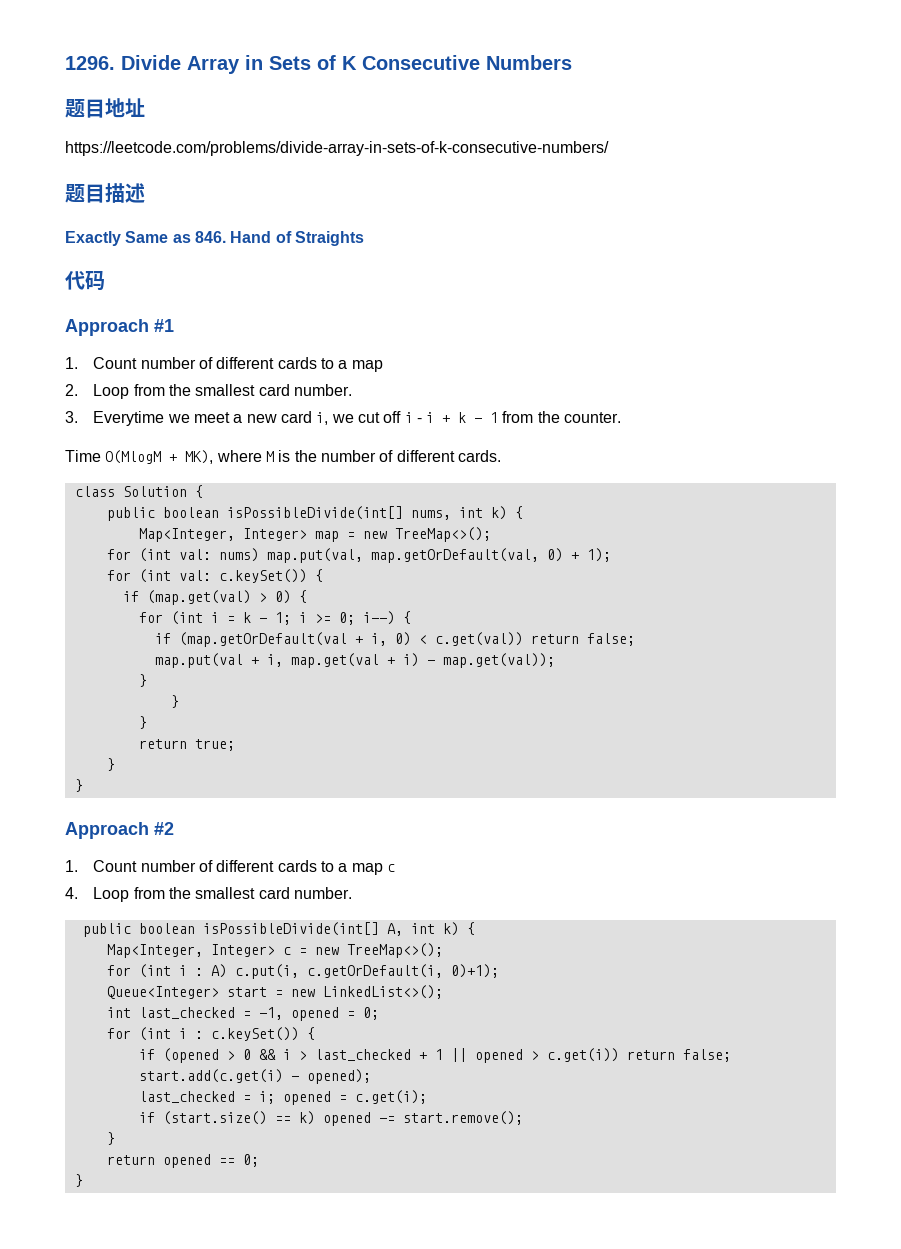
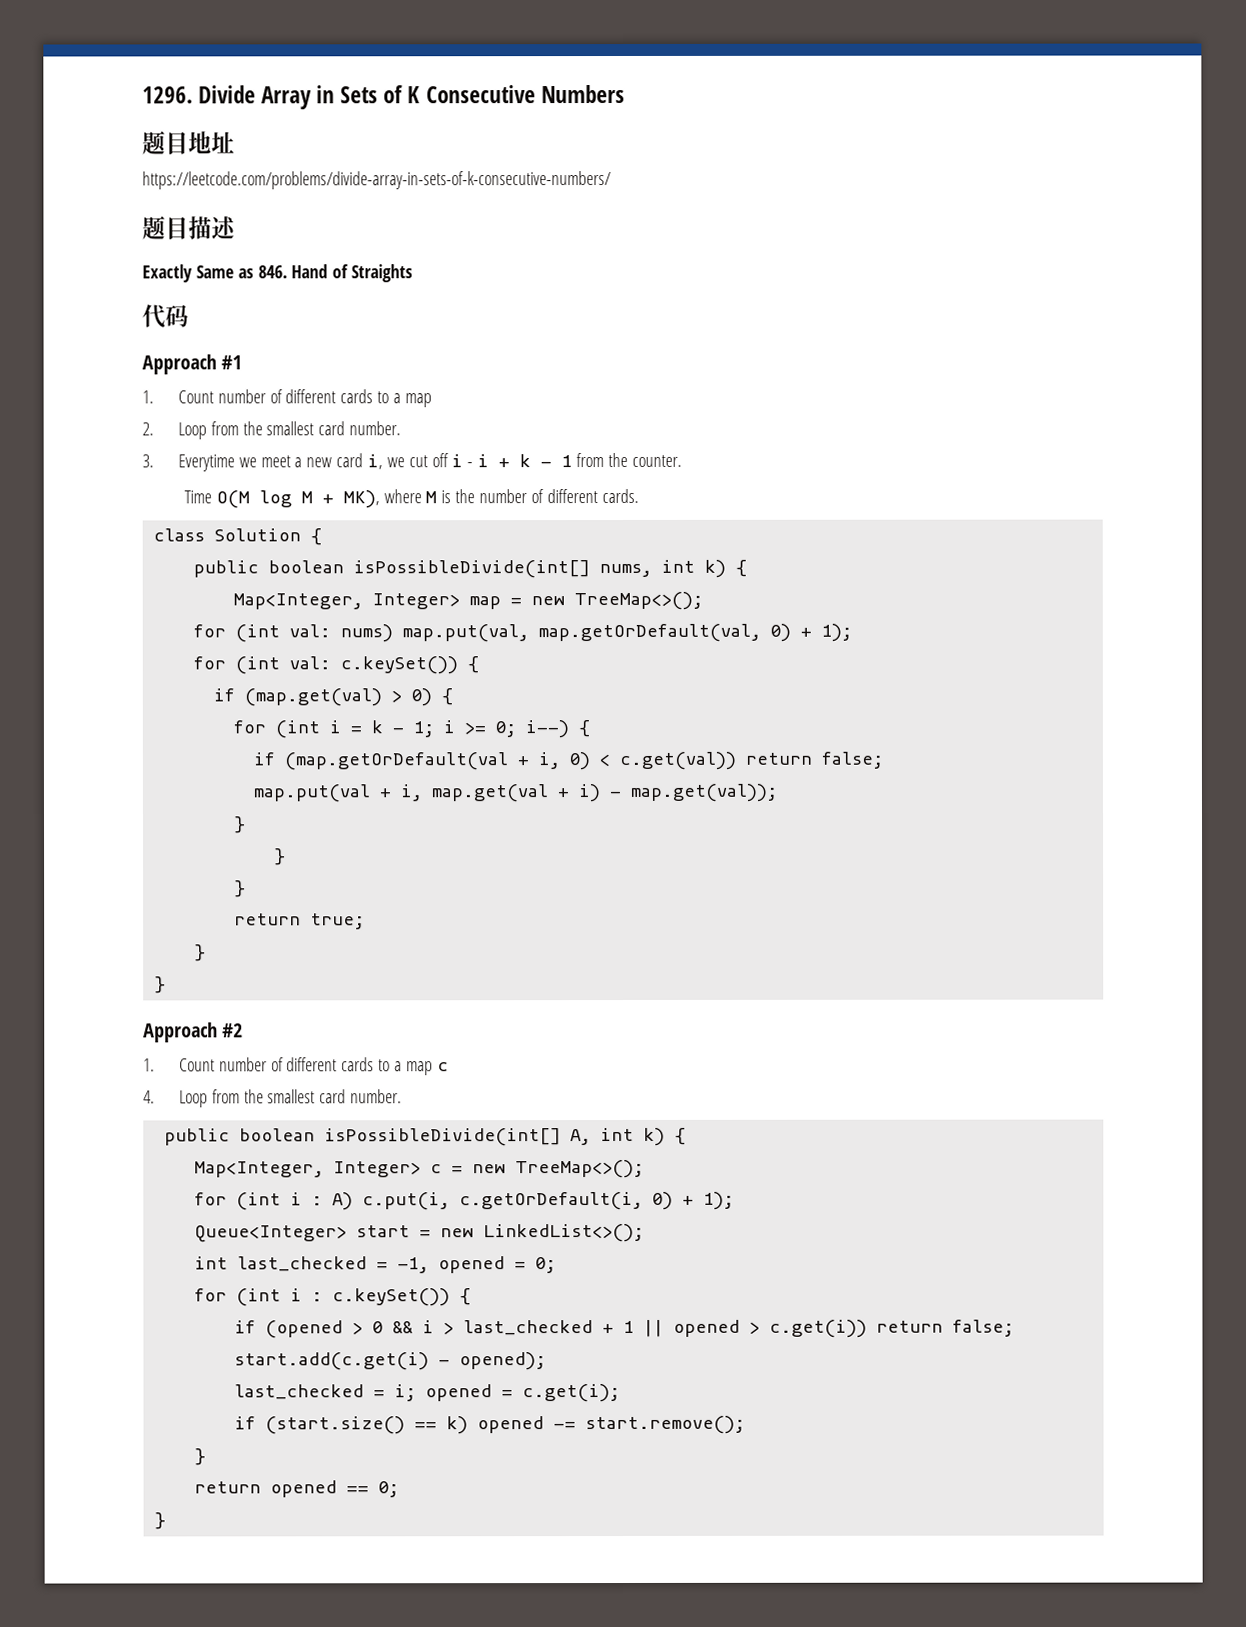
[105,450,162,464] O(MlogM -> [215,490,313,509] O(M log M
[450,964,499,978] 0)+1); -> [651,1191,734,1210] 0) + 1);

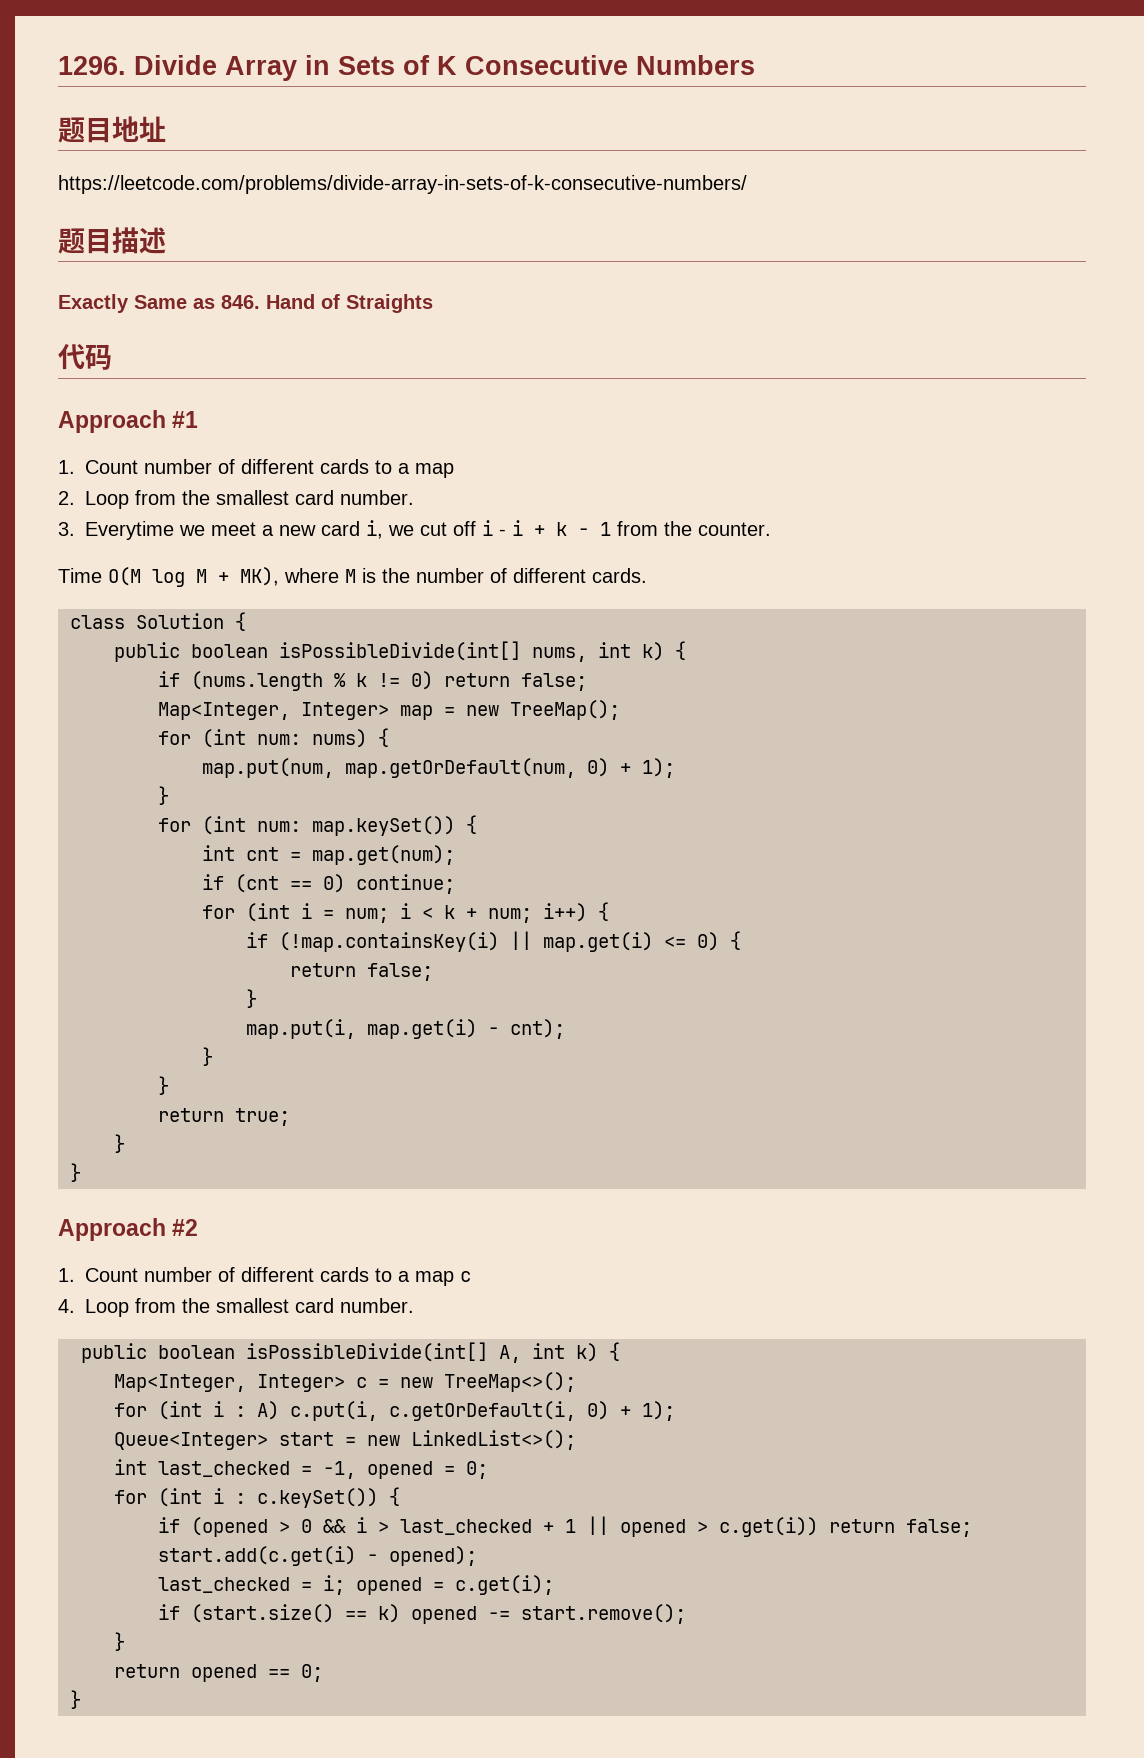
(747, 568) none -> [158,671,587,691] // if (nums.length % k != 0) return false;
[573,591,703,611] [192,623,852,643] [192,656,479,675] [212,688,453,707] [232,720,590,739] [252,751,883,771] [252,783,777,803] [233,816,246,834] TreeMap<>(); // for (int val: nums) map.put(val, map.getOrDefault(val, 0) + 1); // for (int val: c.keySet()) { // if (map.get(val) > 0) { // for (int i = k - 1; i >= 0; i--) { // if (map.getOrDefault(val + i, 0) < c.get(val)) return false; // map.put(val + i, map.get(val + i) - map.get(val)); // } -> [510,700,620,720] [158,728,389,748] [202,758,675,778] [158,786,169,805] [158,815,477,836] [202,845,455,865] [202,874,455,894] [202,902,609,923] [246,931,741,952] [290,963,433,981] [246,989,257,1008] [246,1019,565,1039] TreeMap(); // for (int num: nums) { // map.put(num, map.getOrDefault(num, 0) + 1); // } // for (int num: map.keySet()) { // int cnt = map.get(num); // if (cnt == 0) continue; // for (int i = num; i < k + num; i++) { // if (!map.containsKey(i) || map.get(i) <= 0) { // return false; // } // map.put(i, map.get(i) - cnt);

